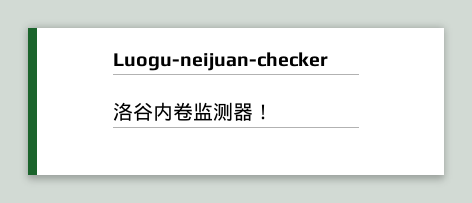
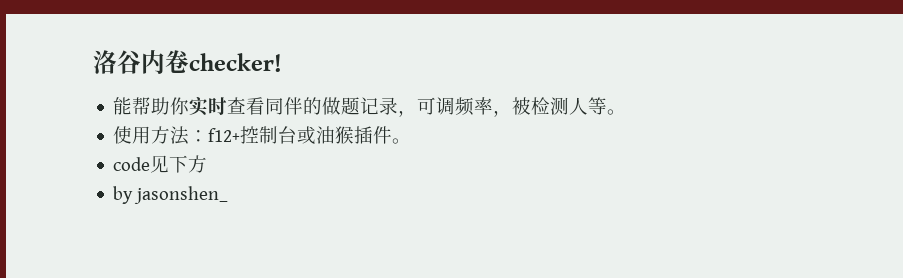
[113,52,328,71] Luogu-neijuan-checker // -> (93, 62) none
[193,102,273,121] 监测器！ -> [189,53,282,72] [113,97,627,117] [113,126,412,145] [113,155,208,173] [113,186,229,204] checker! // 能帮助你实时查看同伴的做题记录，可调频率，被检测人等。 // 使用方法：f12+控制台或油猴插件。 // code见下方 // by jasonshen_

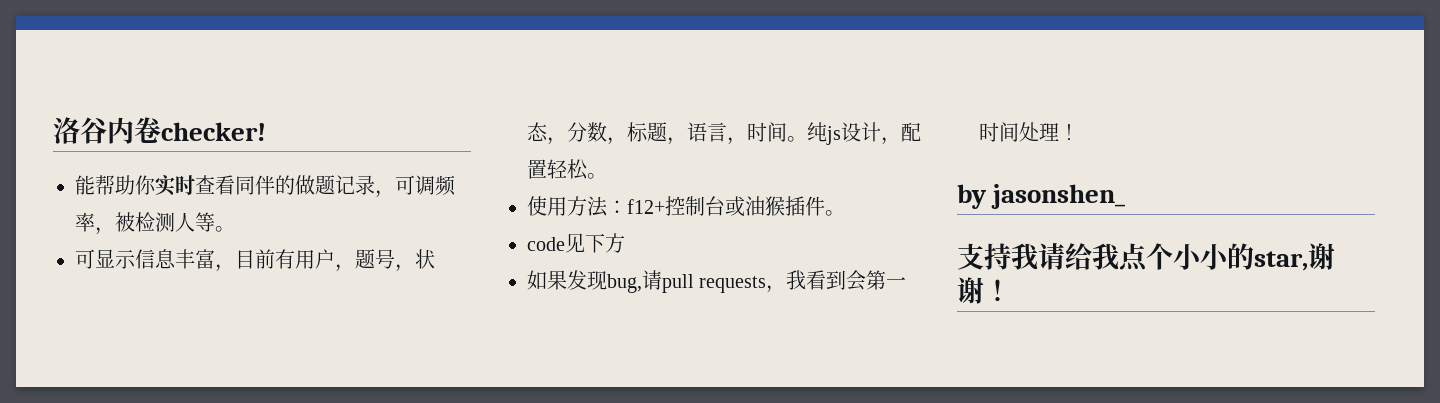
(627, 112) none -> [75,249,435,272] [527,122,921,145] [527,159,607,180] // 可显示信息丰富，目前有用户，题号，状态，分数，标题，语言，时间。纯js设计，配置轻松。
[113,186,229,204] by jasonshen_ -> [527,270,907,293] [979,122,1079,142] [957,184,1127,209] [957,243,1335,272] [957,277,1011,304] 如果发现bug,请pull requests，我看到会第一时间处理！ // by jasonshen_ // 支持我请给我点个小小的star,谢谢！

